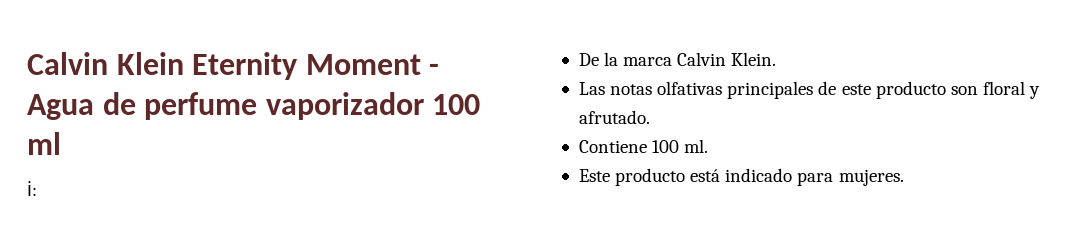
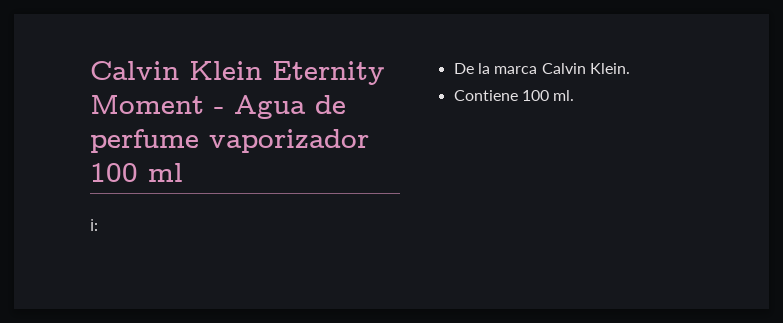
[578,81,1041,99] [578,110,650,124] [578,139,709,153] [578,168,904,186] Las notas olfativas principales de este producto son floral y afrutado. // Contiene 100 ml. // Este producto está indicado para mujeres. -> [453,90,575,101] Contiene 100 ml.

